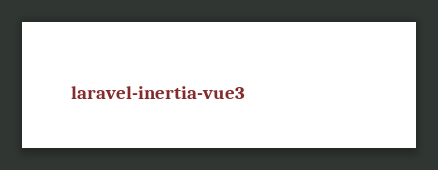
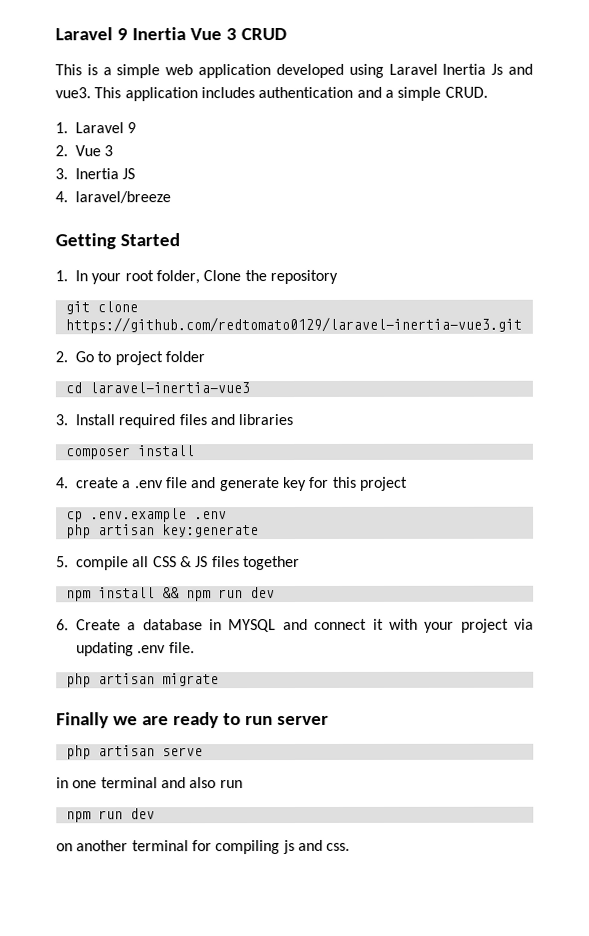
[71,86,245,99] laravel-inertia-vue3 -> [55,27,287,41] [55,63,533,79] [55,86,488,102] [55,122,137,134] [55,145,114,157] [55,168,136,180] [55,191,171,204] [55,233,180,250] [55,269,338,285] [64,301,138,315] [64,316,522,334] [55,351,205,366] [64,382,250,394] [55,414,294,429] [64,445,194,460] [56,476,408,492] [65,508,227,523] [65,524,259,539] [56,555,300,571] [65,587,275,602] [56,618,534,633] [76,642,195,657] [65,673,219,688] [56,712,329,729] [65,745,203,760] [56,777,243,789] [65,808,155,823] [56,839,351,855] Laravel 9 Inertia Vue 3 CRUD // This is a simple web application developed using Laravel Inertia Js and vue3. This application includes authentication and a simple CRUD. // 1. Laravel 9 // 2. Vue 3 // 3. Inertia JS // 4. laravel/breeze // Getting Started // 1. In your root folder, Clone the repository // git clone https://github.com/redtomato0129/laravel-inertia-vue3.git // 2. Go to project folder // cd laravel-inertia-vue3 // 3. Install required files and libraries // composer install // 4. create a .env file and generate key for this project // cp .env.example .env // php artisan key:generate // 5. compile all CSS & JS files together // npm install && npm run dev // 6. Create a database in MYSQL and connect it with your project via updating .env file. // php artisan migrate // Finally we are ready to run server // php artisan serve // in one terminal and also run // npm run dev // on another terminal for compiling js and css.

